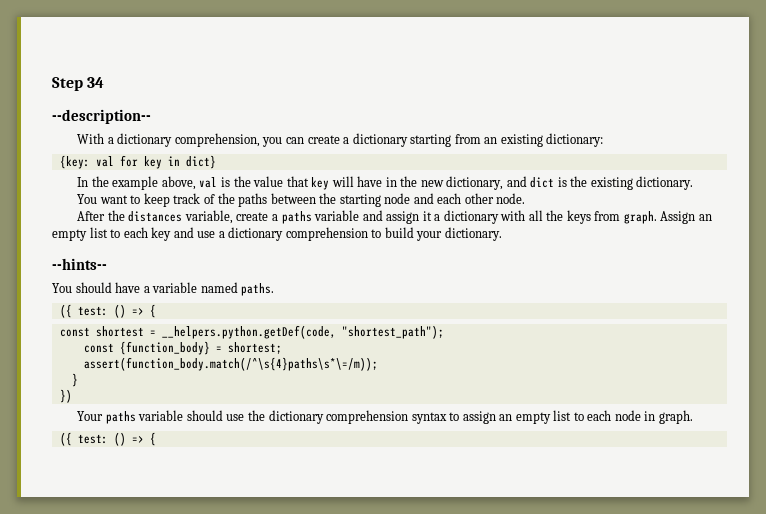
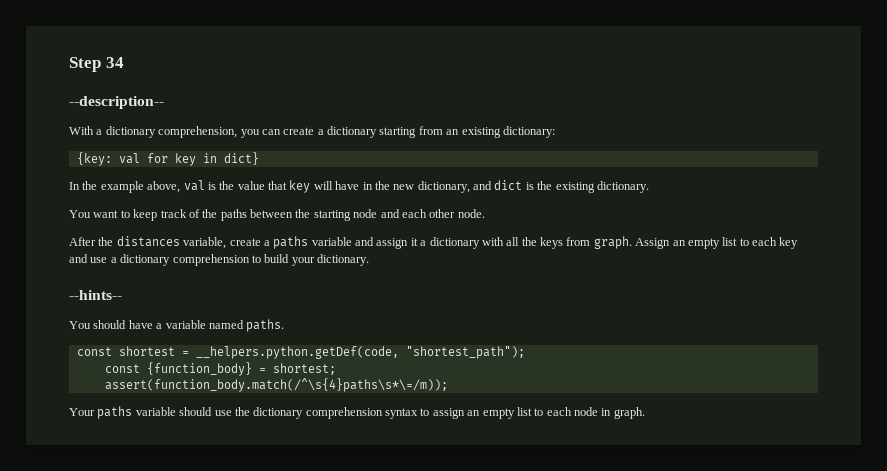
[59,304,156,318] // ({ test: () => { -> (285, 325) none
[71,373,78,387] [59,389,72,403] // } // }) -> (448, 385) none
[59,432,156,446] // ({ test: () => { -> (645, 413) none

